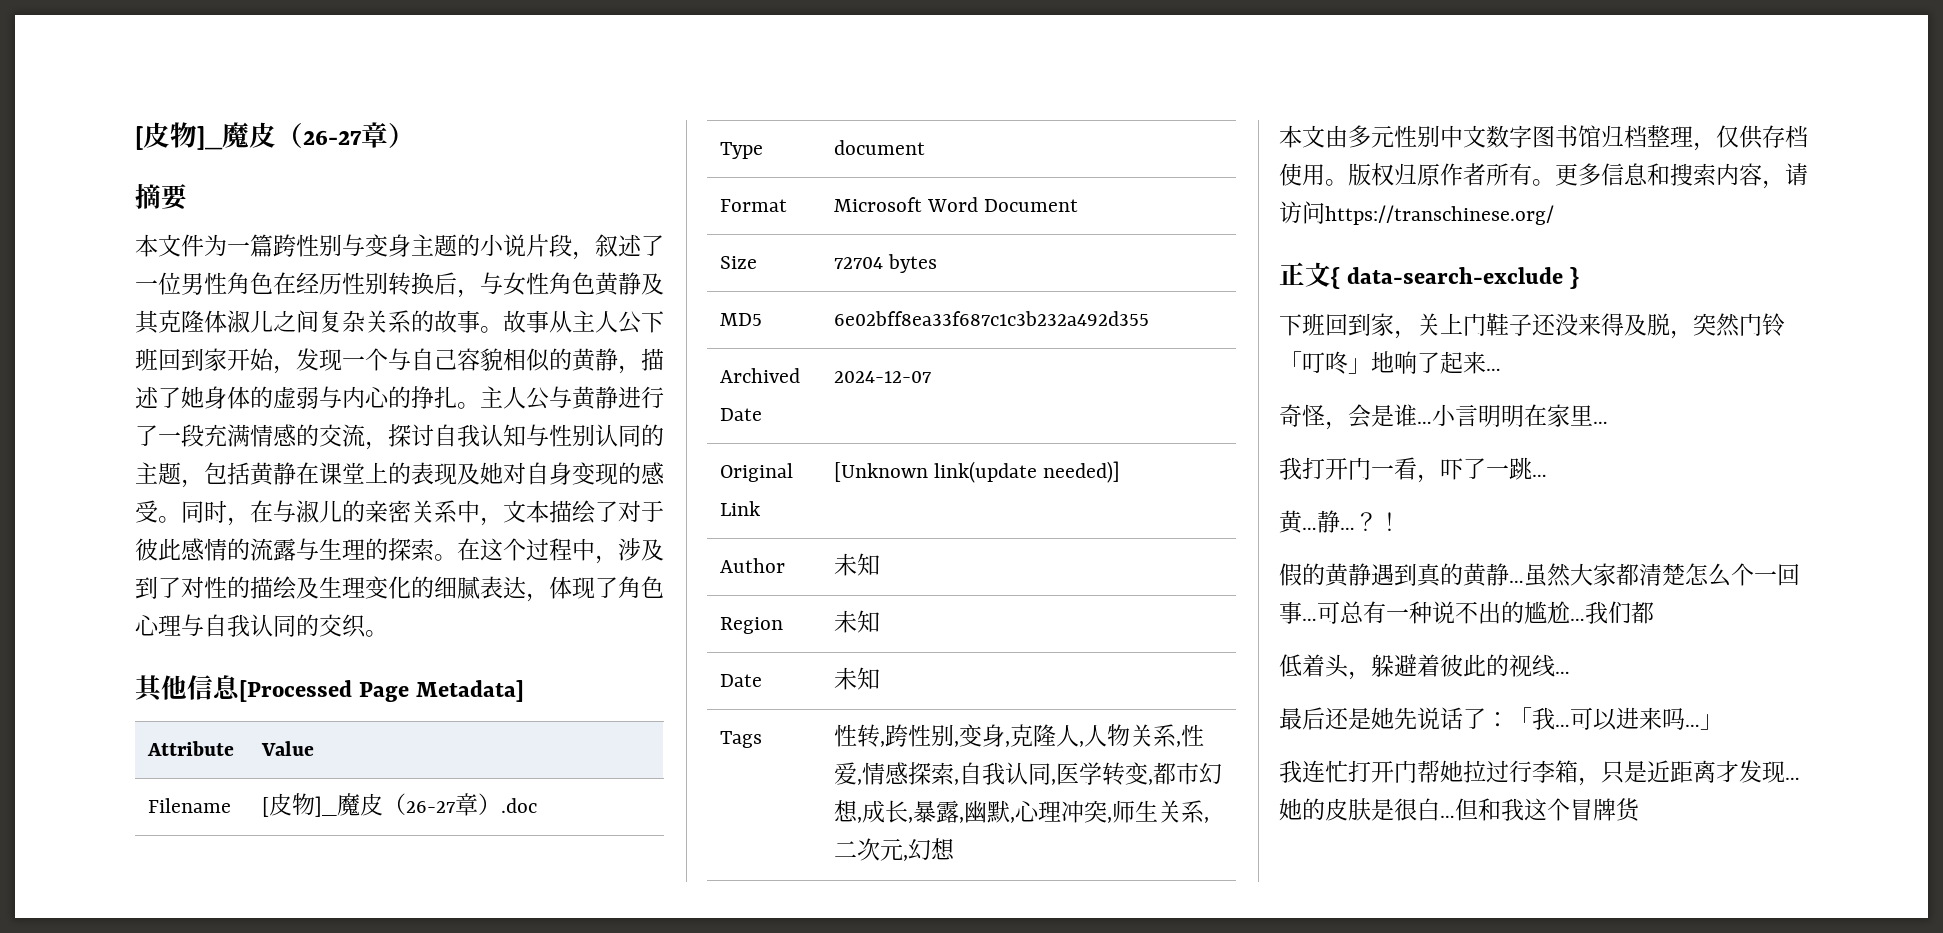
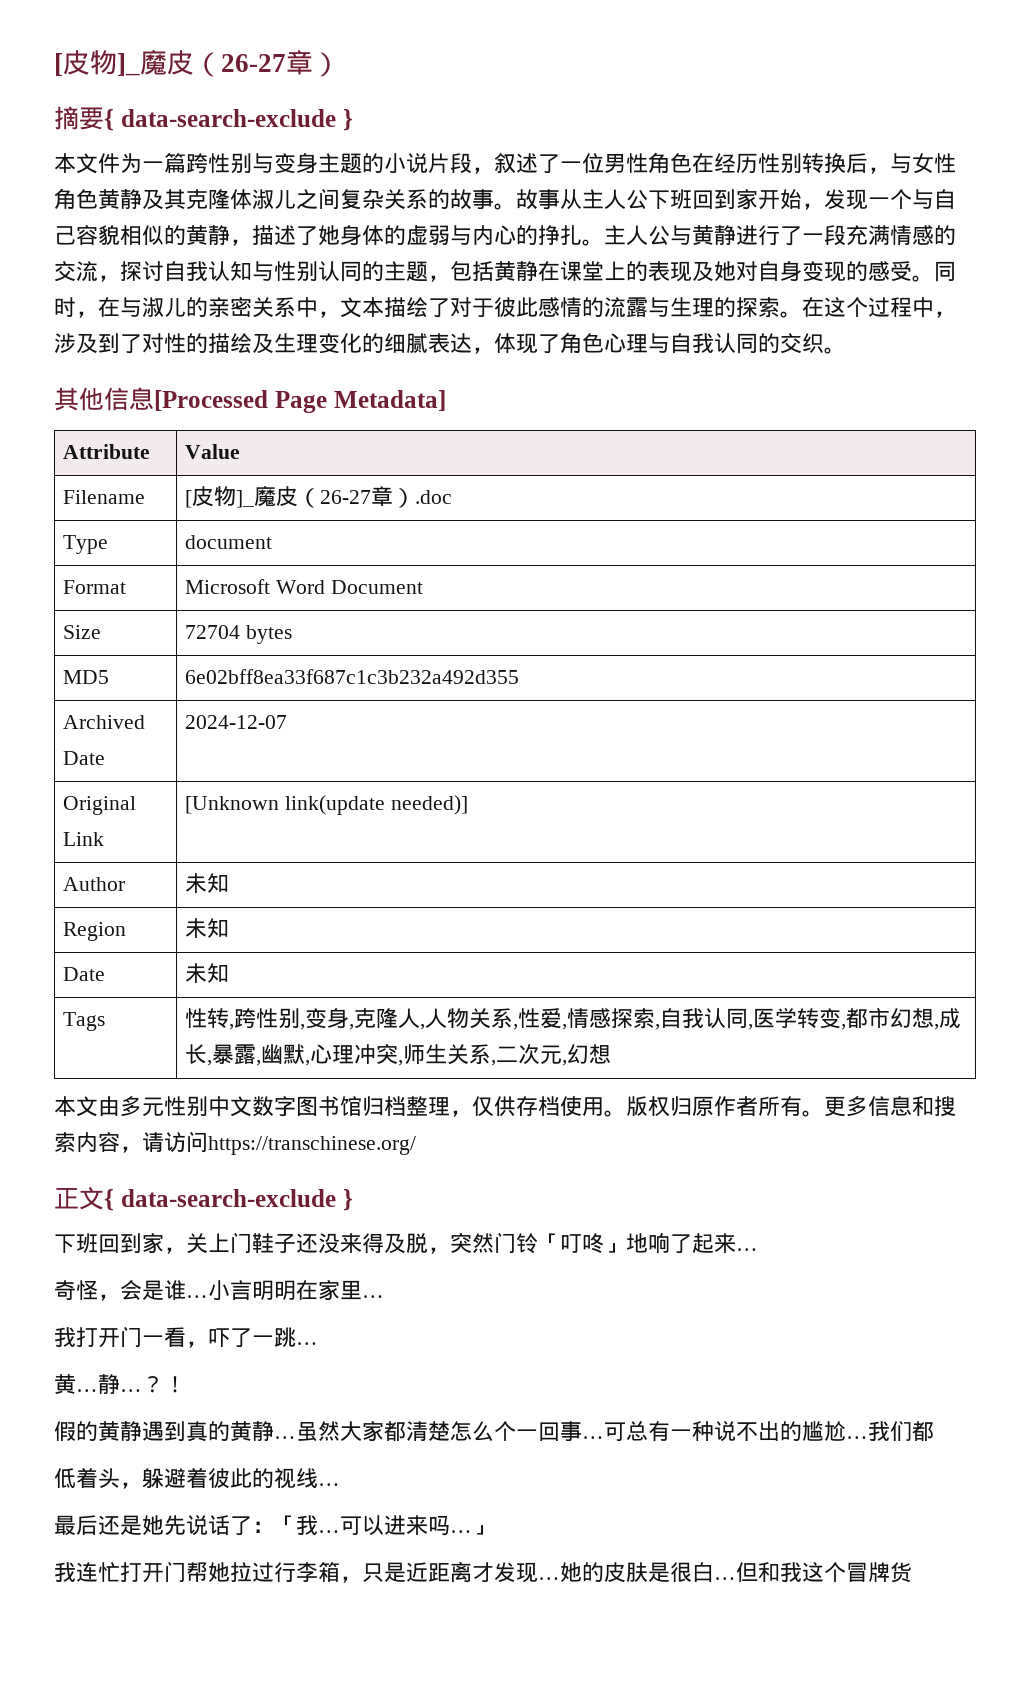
(188, 197) none -> [104,109,353,131] { data-search-exclude }

